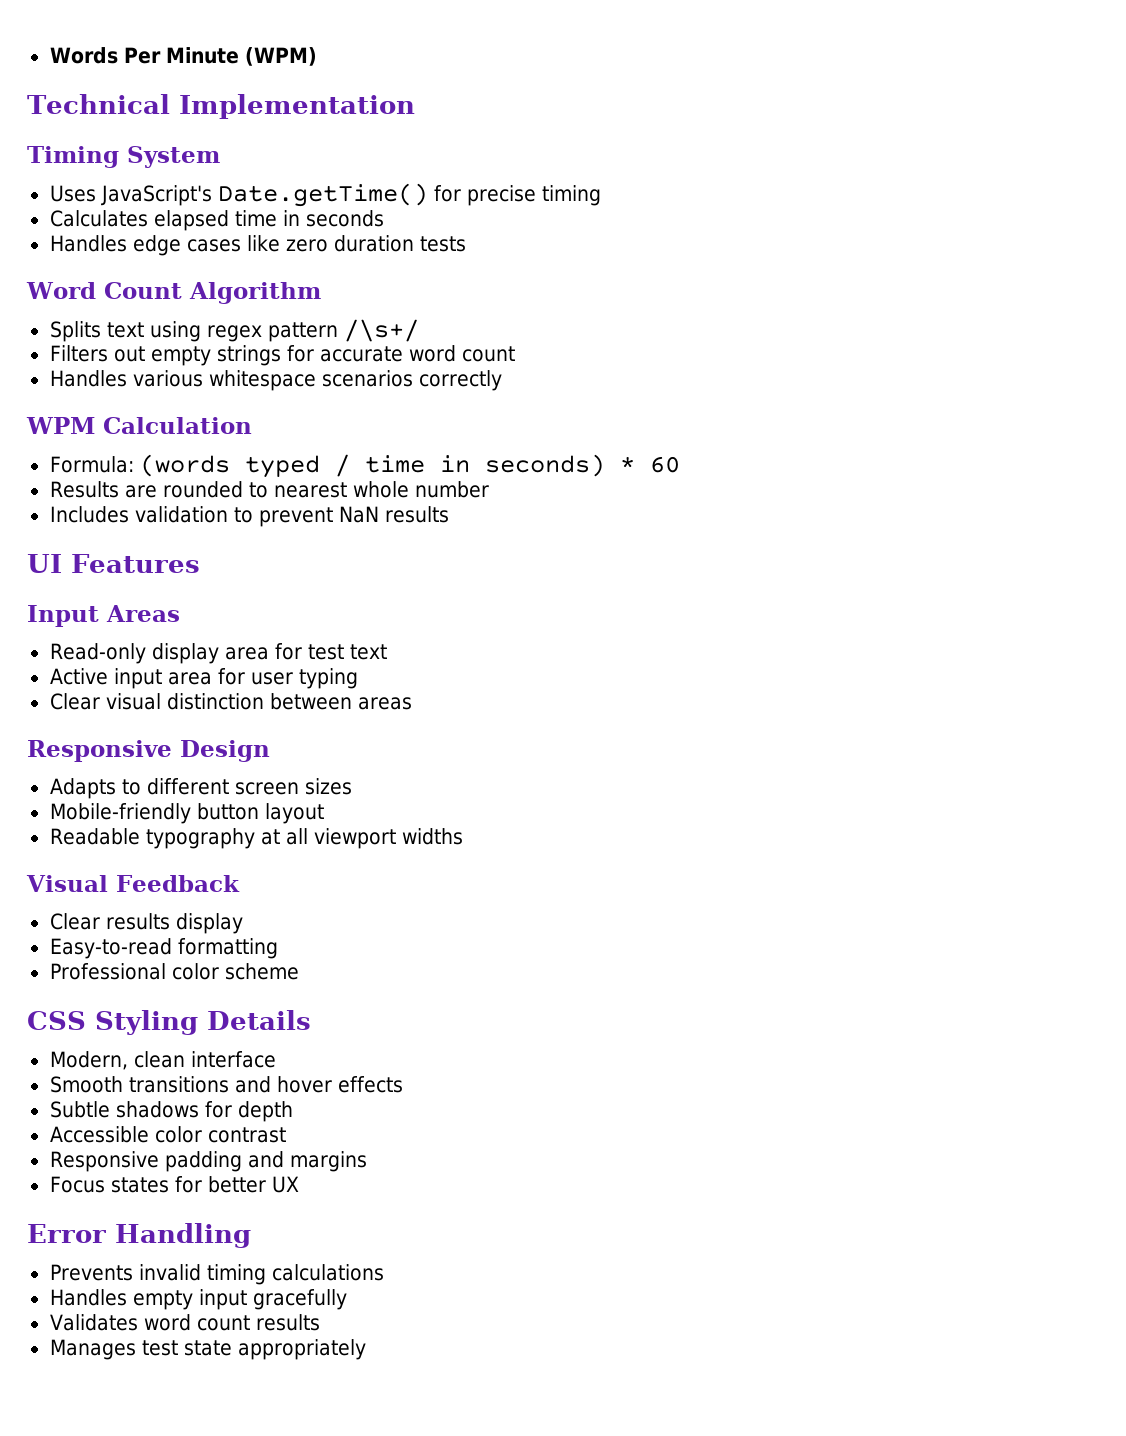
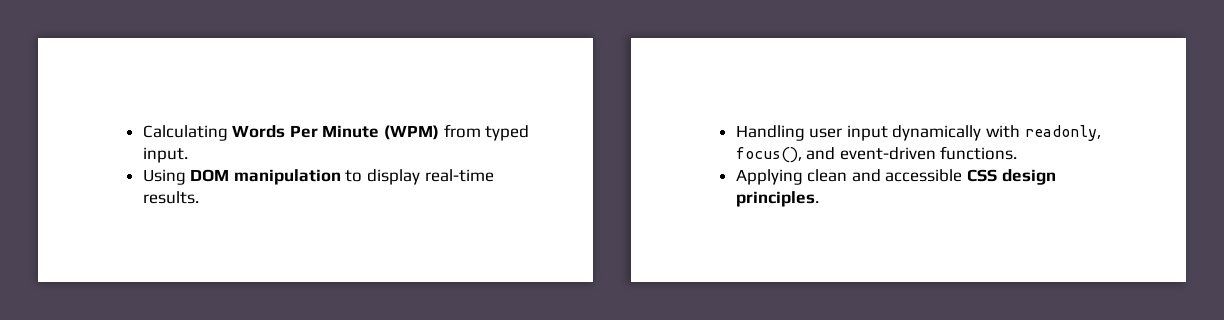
(49, 55) none -> [142,125,228,141] Calculating
[27,94,415,119] [27,146,220,168] [49,183,601,207] [49,210,384,231] [49,235,466,256] [26,282,321,304] [49,319,419,342] [49,345,515,366] [49,370,502,391] [26,417,252,434] [49,454,680,478] [49,481,489,498] [49,506,449,527] [27,554,200,573] [27,605,180,627] [49,643,387,664] [49,668,358,689] [49,693,412,710] [27,740,270,762] [49,778,352,799] [49,803,324,824] [49,828,463,849] [26,875,240,892] [49,913,243,934] [49,938,278,959] [49,963,299,980] [27,1010,311,1035] [49,1051,276,1070] [49,1076,403,1093] [49,1101,293,1122] [49,1126,286,1143] [49,1151,367,1172] [49,1176,299,1193] [27,1223,251,1248] [49,1264,384,1285] [49,1289,347,1310] [49,1314,320,1331] [49,1339,366,1360] // Technical Implementation // Timing System // Uses JavaScript's Date.getTime() for precise timing // Calculates elapsed time in seconds // Handles edge cases like zero duration tests // Word Count Algorithm // Splits text using regex pattern /\s+/ // Filters out empty strings for accurate word count // Handles various whitespace scenarios correctly // WPM Calculation // Formula: (words typed / time in seconds) * 60 // Results are rounded to nearest whole number // Includes validation to prevent NaN results // UI Features // Input Areas // Read-only display area for test text // Active input area for user typing // Clear visual distinction between areas // Responsive Design // Adapts to different screen sizes // Mobile-friendly button layout // Readable typography at all viewport widths // Visual Feedback // Clear results display // Easy-to-read formatting // Professional color scheme // CSS Styling Details // Modern, clean interface // Smooth transitions and hover effects // Subtle shadows for depth // Accessible color contrast // Responsive padding and margins // Focus states for better UX // Error Handling // Prevents invalid timing calculations // Handles empty input gracefully // Validates word count results // Manages test state appropriately -> [443,124,530,141] [142,147,188,163] [142,169,494,185] [142,191,199,204] [735,125,1101,141] [735,146,1018,163] [735,169,1056,185] [735,191,819,207] from typed input. // Using DOM manipulation to display real-time results. // Handling user input dynamically with readonly, focus(), and event-driven functions. // Applying clean and accessible CSS design principles.

